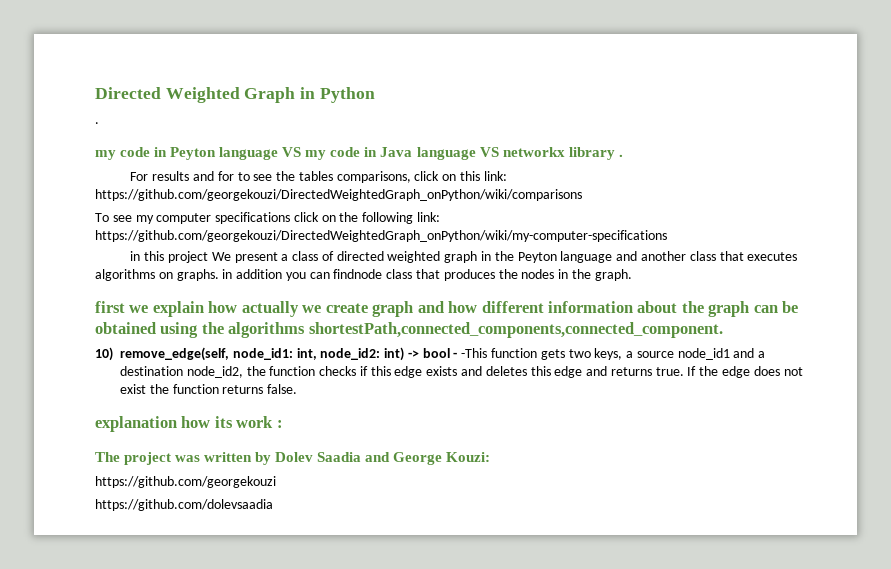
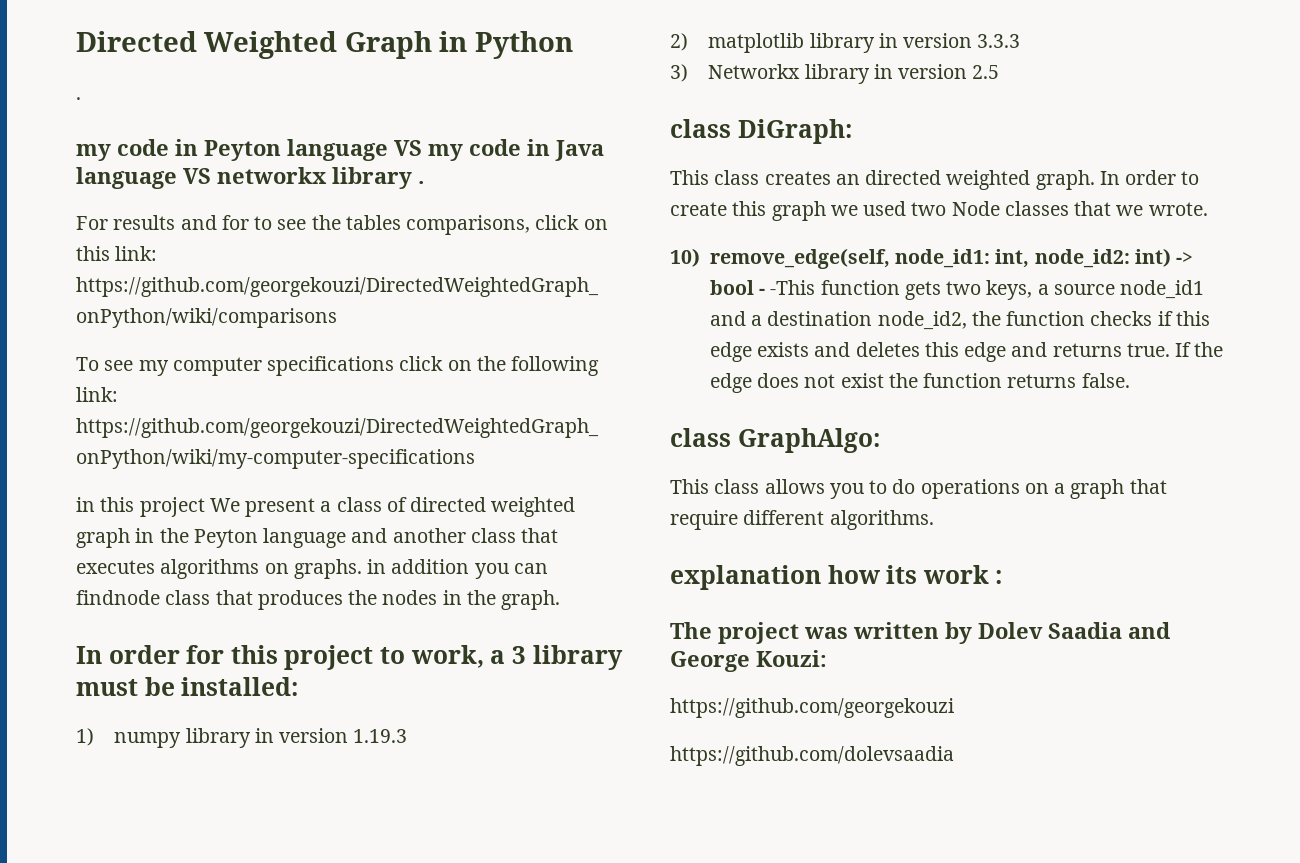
[95,301,799,317] [95,322,723,338] first we explain how actually we create graph and how different information about the graph can be obtained using the algorithms shortestPath,connected_components,connected_component. -> [76,645,623,670] [76,677,299,696] [76,728,408,748] [670,33,1021,53] [670,64,1000,84] [670,119,852,144] [670,170,1200,190] [670,201,1208,221] In order for this project to work, a 3 library must be installed: // 1) numpy library in version 1.19.3 // 2) matplotlib library in version 3.3.3 // 3) Networkx library in version 2.5 // class DiGraph: // This class creates an directed weighted graph. In order to create this graph we used two Node classes that we wrote.
(298, 389) none -> [670,428,880,453] [670,479,1167,499] [670,510,934,530] // class GraphAlgo: // This class allows you to do operations on a graph that require different algorithms.

